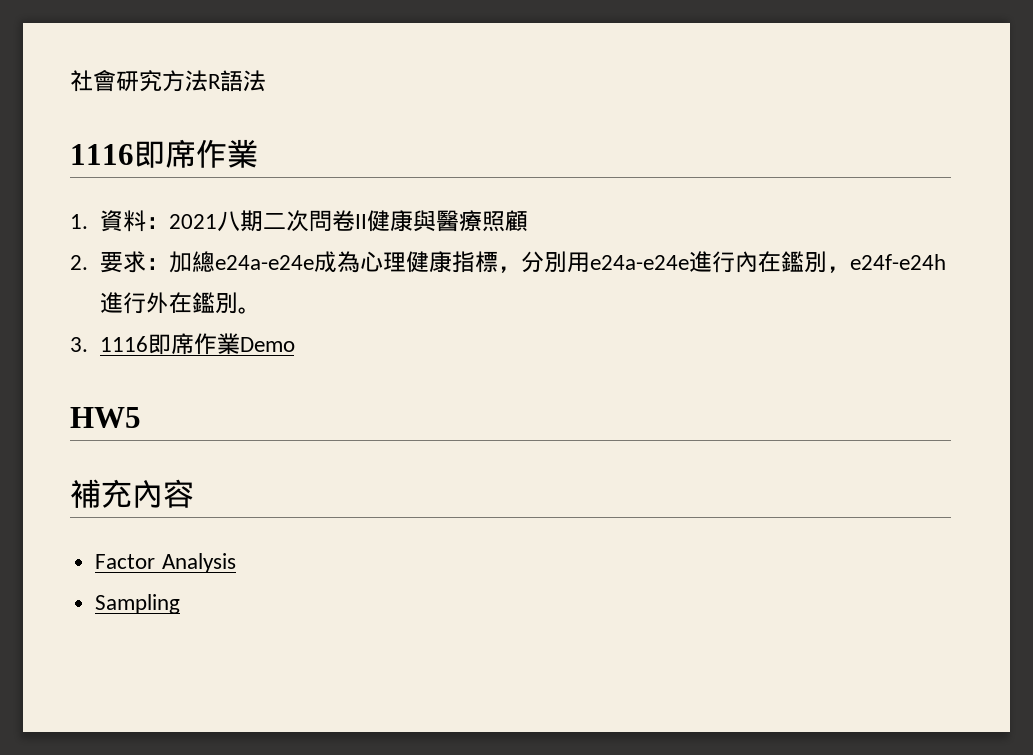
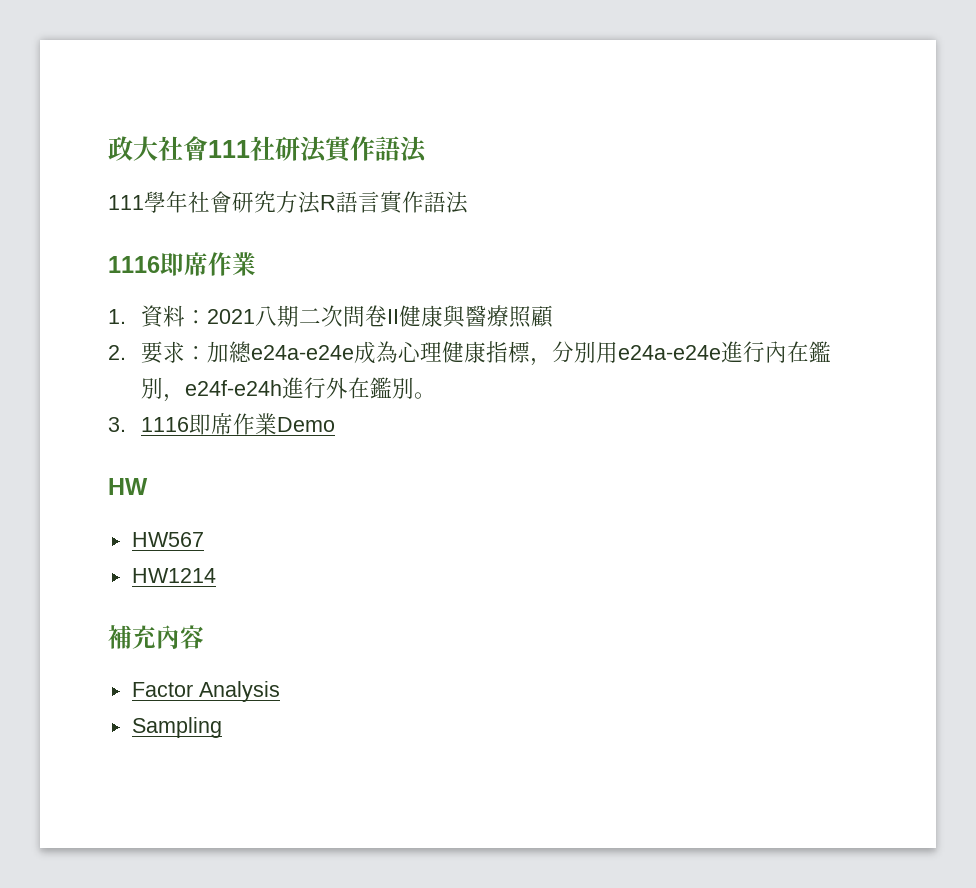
(70, 81) none -> [108,136,427,163] [108,191,188,213] 政大社會111社研法實作語法 // 111學年
(243, 81) none -> [358,191,446,214] 言實作語
[70,407,141,428] HW5 -> [108,478,148,495] [131,532,204,547] [131,568,216,583] HW // HW567 // HW1214

